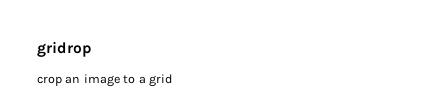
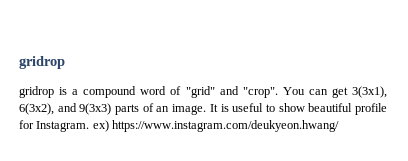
[37,74,172,87] crop an image to a grid -> [19,86,387,98] [19,103,387,115] [19,120,340,132] gridrop is a compound word of "grid" and "crop". You can get 3(3x1), 6(3x2), and 9(3x3) parts of an image. It is useful to show beautiful profile for Instagram. ex) https://www.instagram.com/deukyeon.hwang/

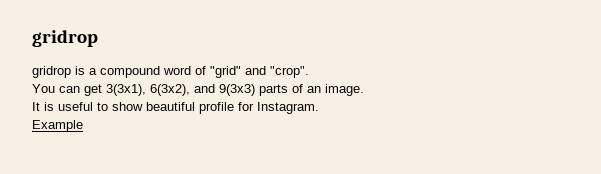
(278, 92) none -> (309, 72) //
(207, 109) none -> (364, 90) //
[92,120,340,132] ex) https://www.instagram.com/deukyeon.hwang/ -> [32,120,83,132] // Example

